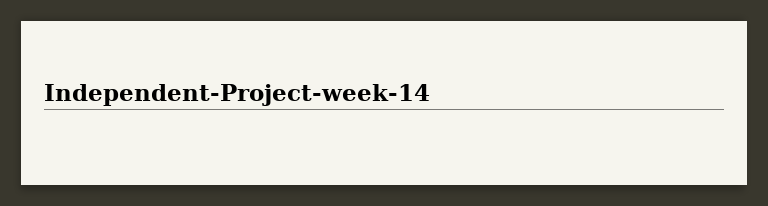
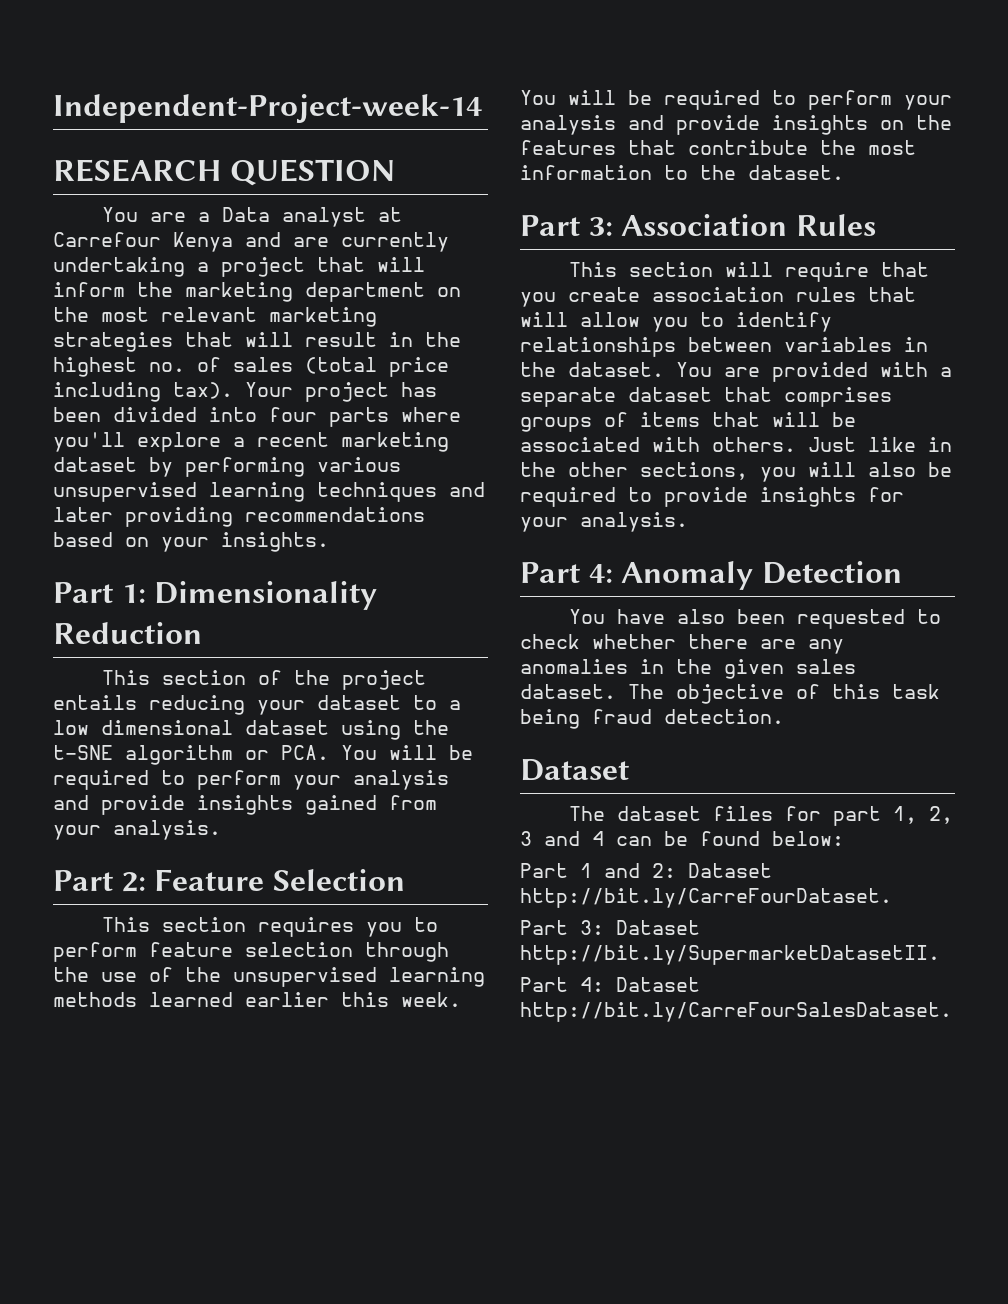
(430, 95) none -> [53,159,395,186] [102,207,403,227] [53,232,449,252] [53,257,425,277] [53,282,461,302] [53,307,377,327] [53,332,461,352] [53,357,449,377] [53,382,437,402] [53,407,461,427] [53,432,449,452] [53,457,401,477] [53,482,485,502] [53,507,425,527] [53,532,329,552] [53,581,378,610] [53,622,202,644] [102,670,427,690] [53,695,461,715] [53,720,449,740] [53,745,473,765] [53,770,449,790] [53,795,437,815] [53,820,221,840] [53,869,405,892] [102,917,439,937] [53,942,449,962] [53,967,485,987] [53,992,461,1007] [520,90,952,110] [520,115,952,135] [520,140,916,155] [520,165,844,180] [520,214,876,236] [569,262,930,282] [520,287,916,307] [520,312,832,332] [520,337,928,357] [520,362,952,382] [520,387,892,407] [520,412,856,432] [520,437,952,452] [520,462,952,482] [520,487,904,507] [520,512,688,532] [520,561,902,590] [569,609,942,629] [520,634,844,654] [520,659,856,679] [520,684,940,704] [520,709,784,729] [520,759,629,781] [569,806,954,826] [520,831,844,846] [520,863,772,878] [520,888,892,908] [520,920,700,935] [520,945,940,965] [520,977,700,992] [520,1002,952,1022] // RESEARCH QUESTION // You are a Data analyst at Carrefour Kenya and are currently undertaking a project that will inform the marketing department on the most relevant marketing strategies that will result in the highest no. of sales (total price including tax). Your project has been divided into four parts where you'll explore a recent marketing dataset by performing various unsupervised learning techniques and later providing recommendations based on your insights. // Part 1: Dimensionality Reduction // This section of the project entails reducing your dataset to a low dimensional dataset using the t-SNE algorithm or PCA. You will be required to perform your analysis and provide insights gained from your analysis. // Part 2: Feature Selection // This section requires you to perform feature selection through the use of the unsupervised learning methods learned earlier this week. You will be required to perform your analysis and provide insights on the features that contribute the most information to the dataset. // Part 3: Association Rules // This section will require that you create association rules that will allow you to identify relationships between variables in the dataset. You are provided with a separate dataset that comprises groups of items that will be associated with others. Just like in the other sections, you will also be required to provide insights for your analysis. // Part 4: Anomaly Detection // You have also been requested to check whether there are any anomalies in the given sales dataset. The objective of this task being fraud detection. // Dataset // The dataset files for part 1, 2, 3 and 4 can be found below: // Part 1 and 2: Dataset http://bit.ly/CarreFourDataset. // Part 3: Dataset http://bit.ly/SupermarketDatasetII. // Part 4: Dataset http://bit.ly/CarreFourSalesDataset.

